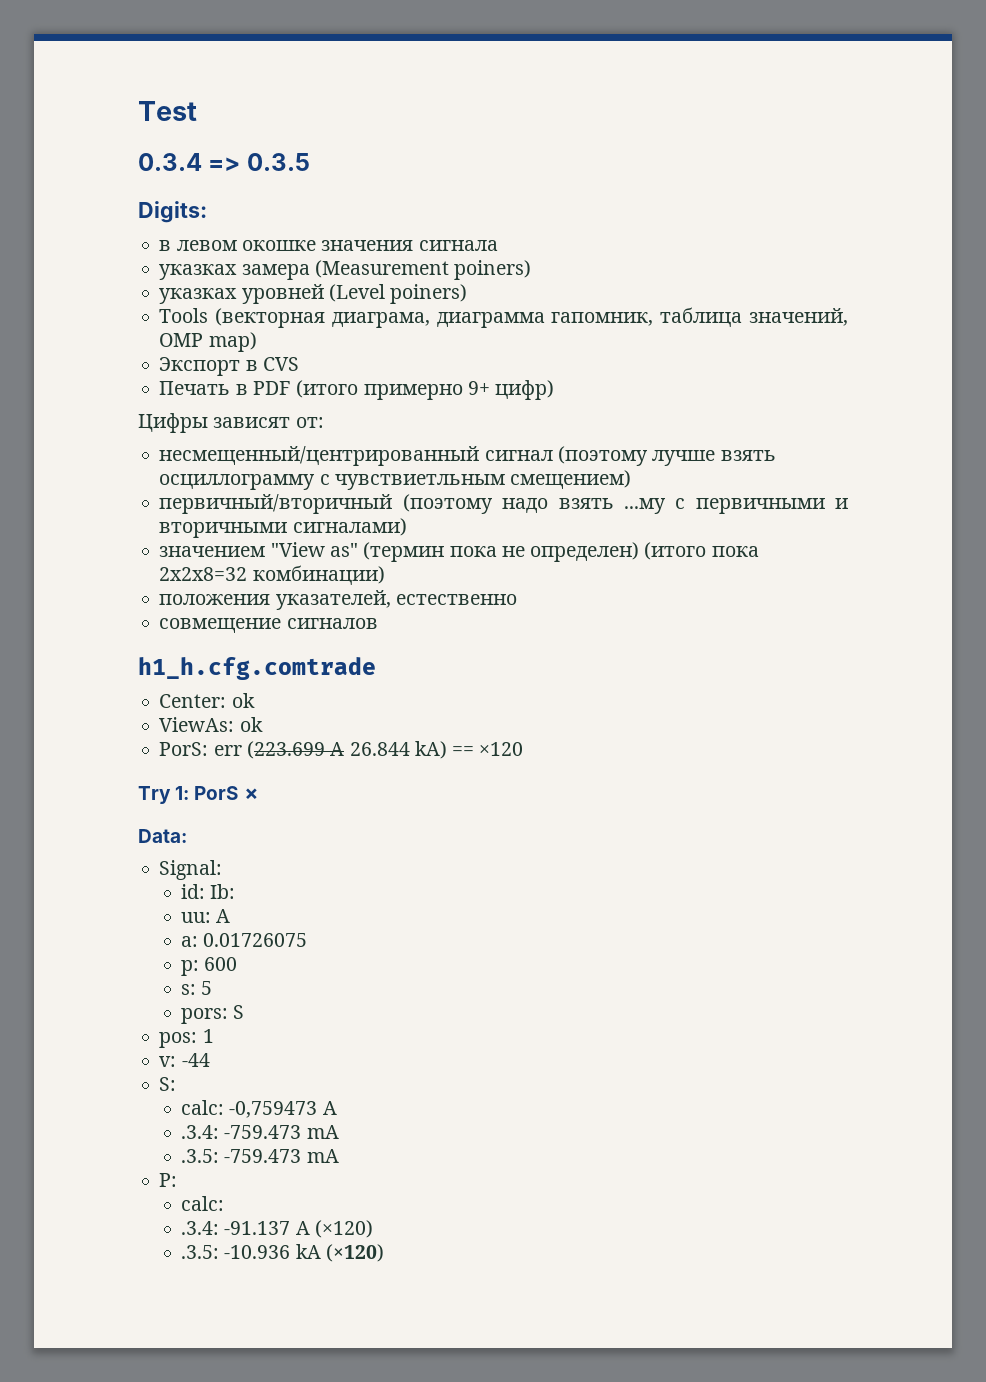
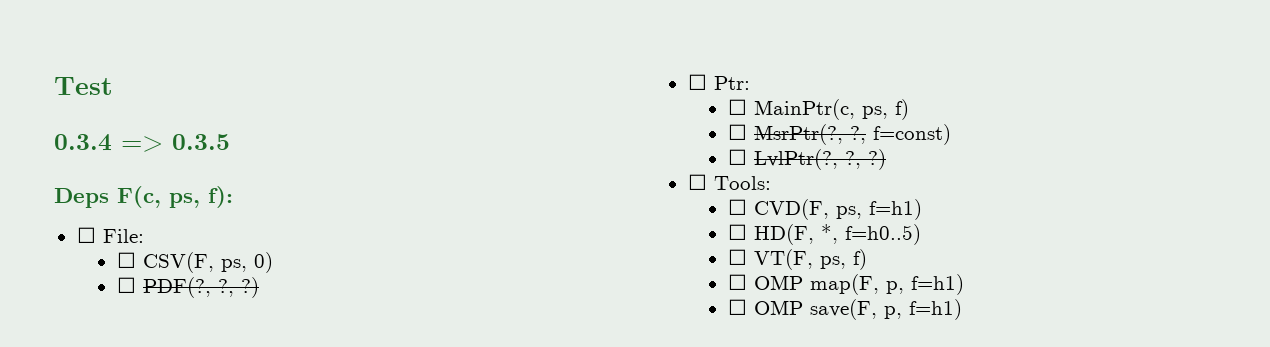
[138,201,207,223] [159,240,498,251] [159,260,532,280] [159,284,468,304] [159,307,848,328] [159,332,257,352] [159,357,299,376] [159,380,555,400] [138,413,324,433] [159,446,776,466] [159,470,632,490] [159,494,849,514] [159,518,407,538] [159,542,759,562] [159,565,385,585] [159,590,517,610] [159,618,378,633] [138,657,376,680] [159,693,255,708] [159,717,263,732] [159,741,524,759] [138,786,261,804] [138,829,187,843] [159,860,223,880] [181,884,236,899] [181,909,231,923] [181,933,308,947] [181,957,238,976] [181,981,213,995] [181,1005,245,1024] [159,1029,214,1048] [159,1053,210,1067] [159,1077,177,1091] [181,1100,337,1118] [181,1125,339,1139] [181,1149,339,1163] [159,1173,178,1187] [181,1196,225,1211] [181,1220,373,1238] [181,1244,384,1262] Digits: // в левом окошке значения сигнала // указках замера (Measurement poiners) // указках уровней (Level poiners) // Tools (векторная диаграма, диаграмма гапомник, таблица значений, OMP map) // Экспорт в CVS // Печать в PDF (итого примерно 9+ цифр) // Цифры зависят от: // несмещенный/центрированный сигнал (поэтому лучше взять осциллограмму с чувствиетльным смещением) // первичный/вторичный (поэтому надо взять ...му с первичными и вторичными сигналами) // значением "View as" (термин пока не определен) (итого пока 2x2x8=32 комбинации) // положения указателей, естественно // совмещение сигналов // h1_h.cfg.comtrade // Center: ok // ViewAs: ok // PorS: err (223.699 A 26.844 kA) == ×120 // Try 1: PorS ✗ // Data: // Signal: // id: Ib: // uu: A // a: 0.01726075 // p: 600 // s: 5 // pors: S // pos: 1 // v: -44 // S: // calc: -0,759473 A // .3.4: -759.473 mA // .3.5: -759.473 mA // P: // calc: // .3.4: -91.137 A (×120) // .3.5: -10.936 kA (×120) -> [54,186,233,208] [76,227,144,243] [116,252,273,273] [116,277,259,298] [687,74,750,90] [727,99,909,120] [727,124,951,145] [727,149,886,170] [687,174,771,190] [727,199,922,220] [727,224,921,245] [727,249,867,270] [727,274,964,295] [727,299,962,320] Deps F(c, ps, f): // ☐ File: // ☐ CSV(F, ps, 0) // ☐ PDF(?, ?, ?) // ☐ Ptr: // ☐ MainPtr(c, ps, f) // ☐ MsrPtr(?, ?, f=const) // ☐ LvlPtr(?, ?, ?) // ☐ Tools: // ☐ CVD(F, ps, f=h1) // ☐ HD(F, *, f=h0..5) // ☐ VT(F, ps, f) // ☐ OMP map(F, p, f=h1) // ☐ OMP save(F, p, f=h1)

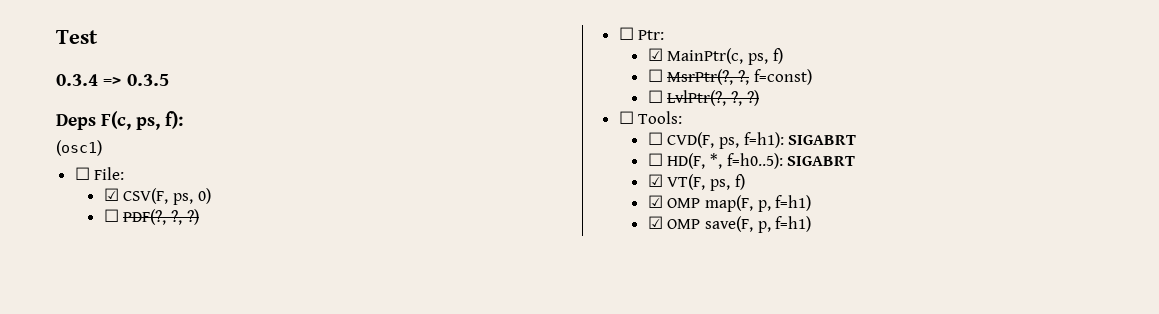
(233, 197) none -> [56,140,102,156] // (osc1)
[116,252,136,268] ☐ -> [103,188,119,201] ☑
[727,99,747,115] ☐ -> [647,48,663,61] ☑
[868,199,922,220] f=h1) -> [743,132,857,148] f=h1): SIGABRT
[844,224,921,245] [727,249,747,265] f=h0..5) // ☐ -> [726,153,856,169] [647,174,663,187] f=h0..5): SIGABRT // ☑
[727,274,747,290] ☐ -> [647,195,663,208] ☑
[727,299,747,315] ☐ -> [647,216,663,229] ☑

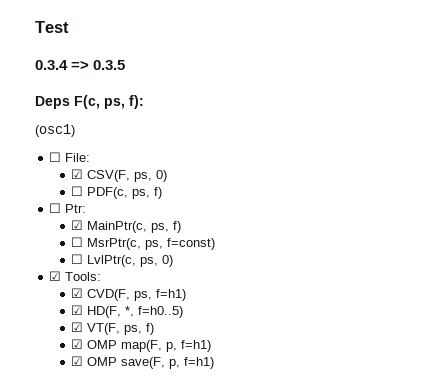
[123,209,199,225] PDF(?, ?, ?) -> [87,187,163,199] PDF(c, ps, f)
[667,69,749,85] MsrPtr(?, ?, -> [87,238,164,250] MsrPtr(c, ps,
[667,90,759,106] [618,111,634,124] LvlPtr(?, ?, ?) // ☐ -> [87,255,174,267] [49,271,62,281] LvlPtr(c, ps, 0) // ☑
[647,132,663,145] ☐ -> [71,288,84,298] ☑
[743,132,857,148] [647,153,856,169] f=h1): SIGABRT // ☐ HD(F, *, f=h0..5): SIGABRT -> [156,289,187,301] [71,305,184,318] f=h1) // ☑ HD(F, *, f=h0..5)

